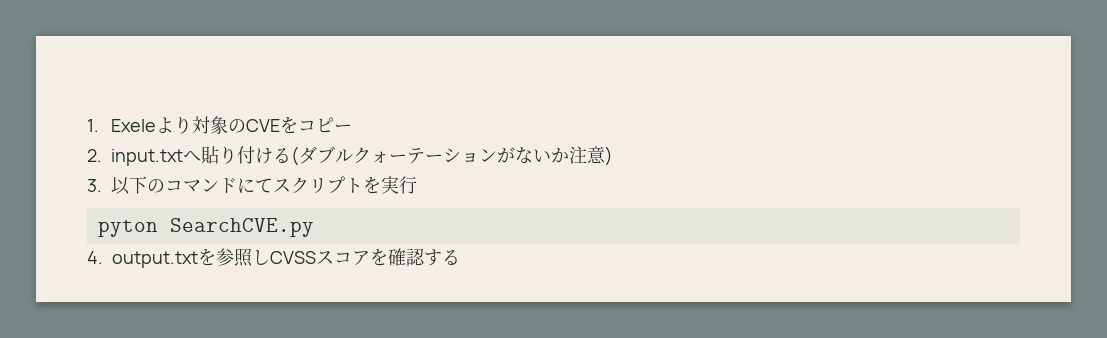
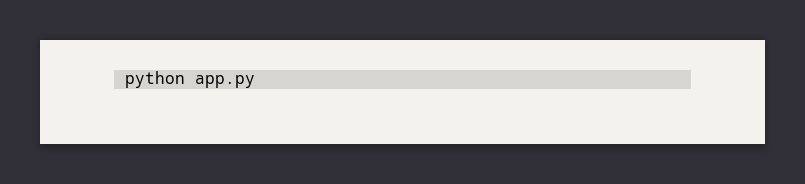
[87,116,353,134] [87,146,614,166] [87,176,418,195] [97,218,314,237] [87,248,460,268] 1. Exeleより対象のCVEをコピー // 2. input.txtへ貼り付ける(ダブルクォーテーションがないか注意) // 3.以下のコマンドにてスクリプトを実行 // pyton SearchCVE.py // 4. output.txtを参照しCVSSスコアを確認する -> [124,71,255,88] python app.py

